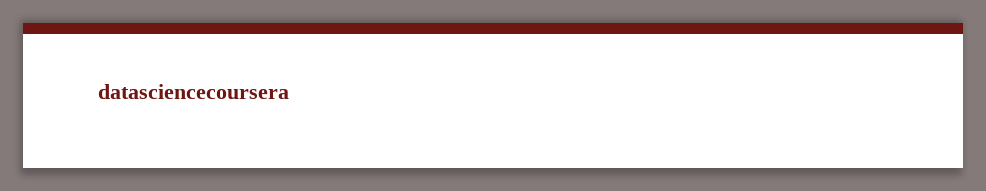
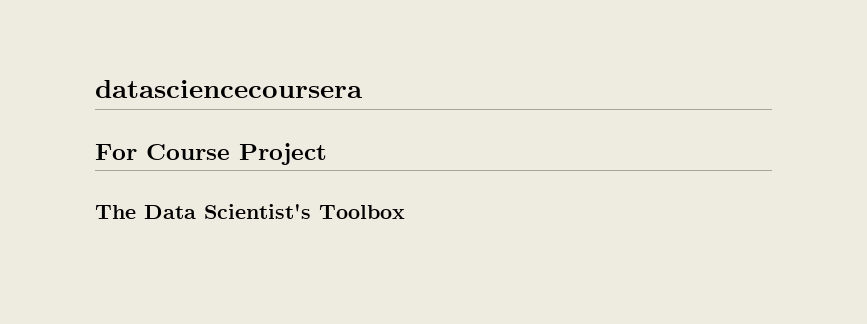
(289, 91) none -> [95,143,327,165] [95,204,405,219] // For Course Project // The Data Scientist's Toolbox

